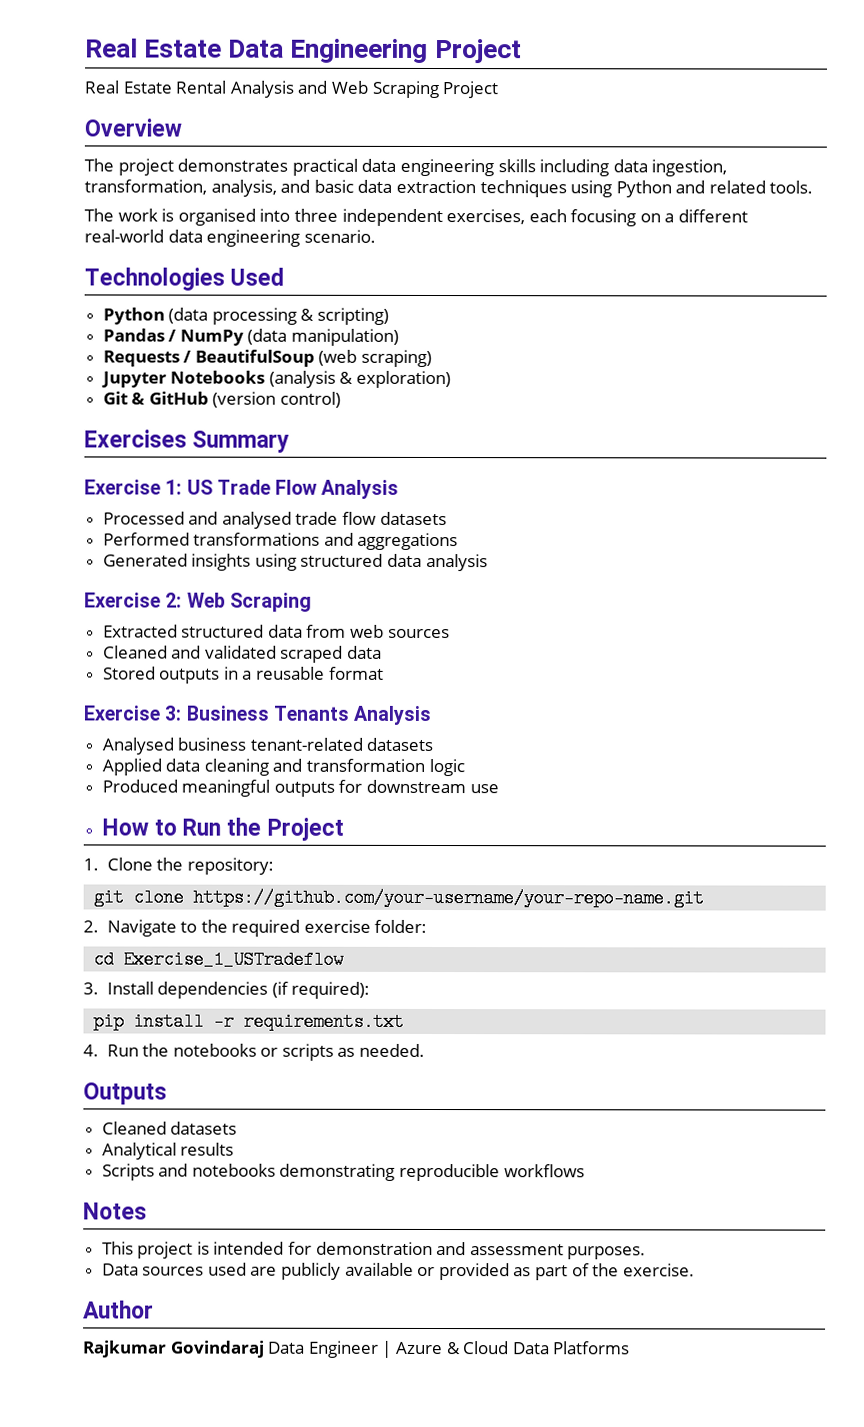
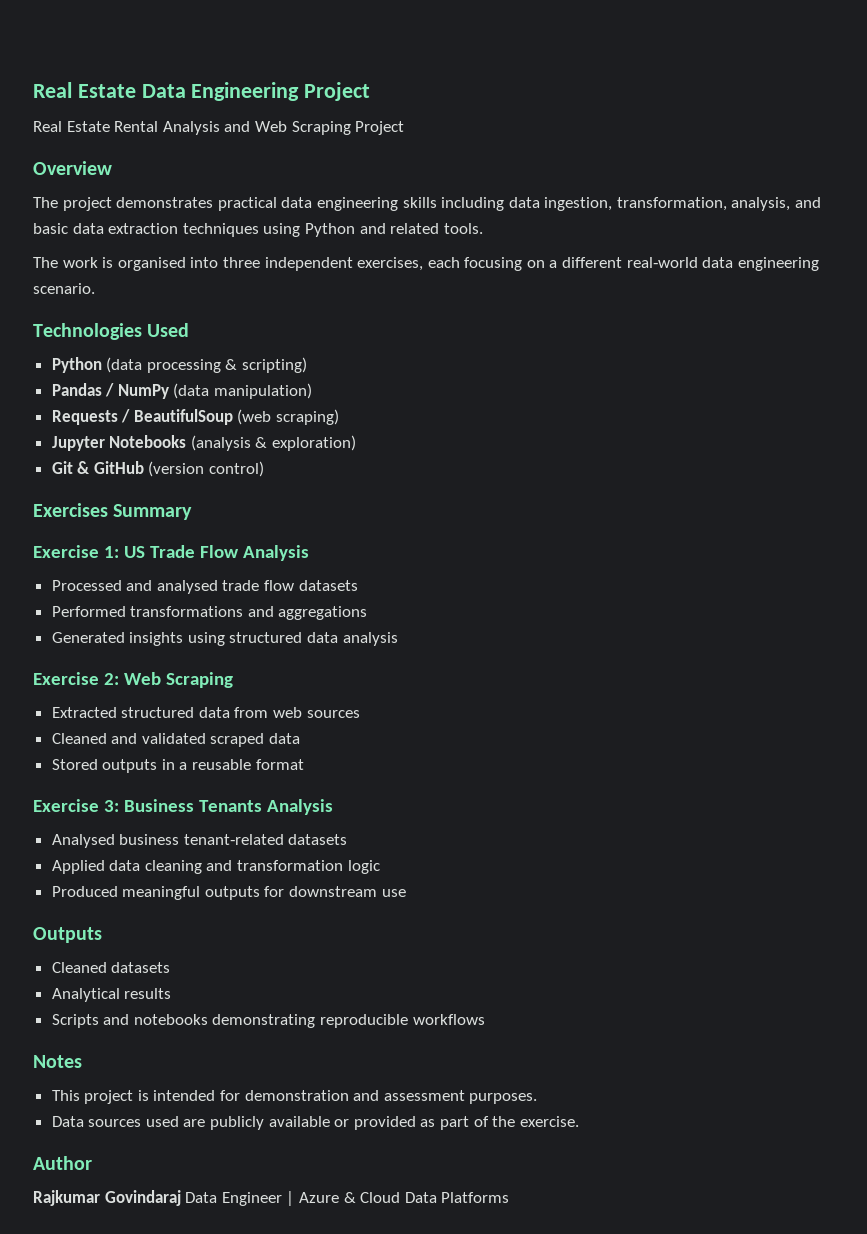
[101,817,344,841] [83,857,274,875] [93,888,705,908] [83,919,428,937] [93,950,345,969] [83,981,371,999] [93,1012,405,1031] [83,1043,426,1061] // How to Run the Project // 1. Clone the repository: // git clone https://github.com/your-username/your-repo-name.git // 2. Navigate to the required exercise folder: // cd Exercise_1_USTradeflow // 3. Install dependencies (if required): // pip install -r requirements.txt // 4. Run the notebooks or scripts as needed. -> (406, 893) none

